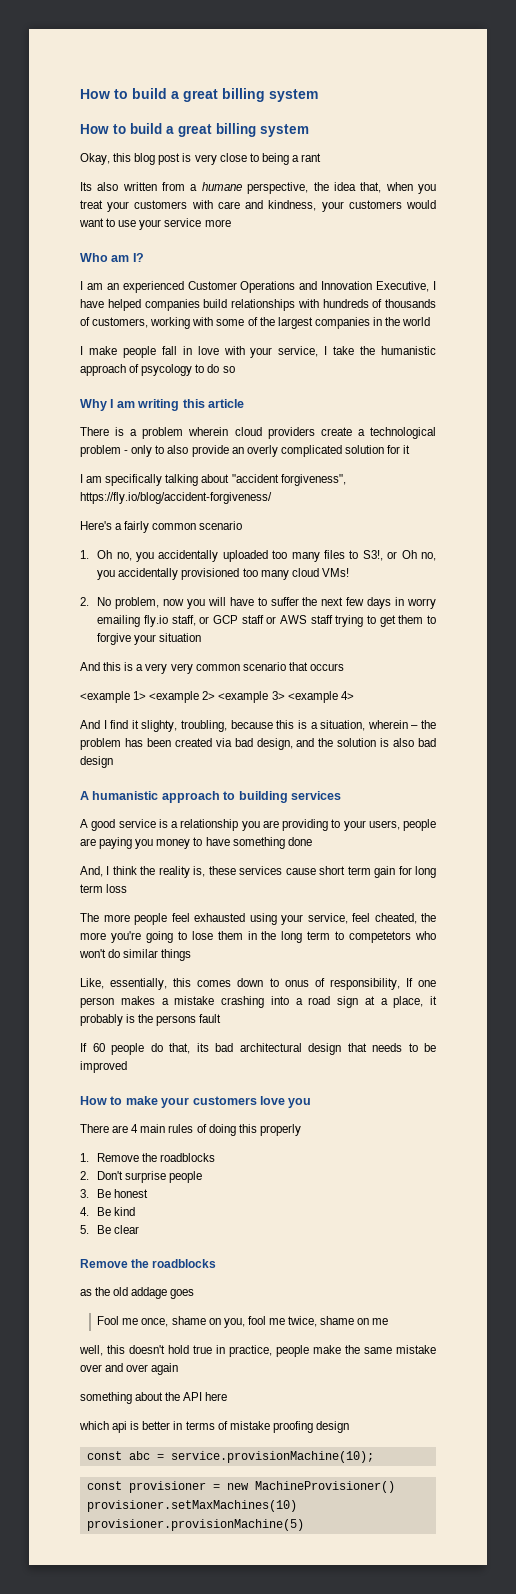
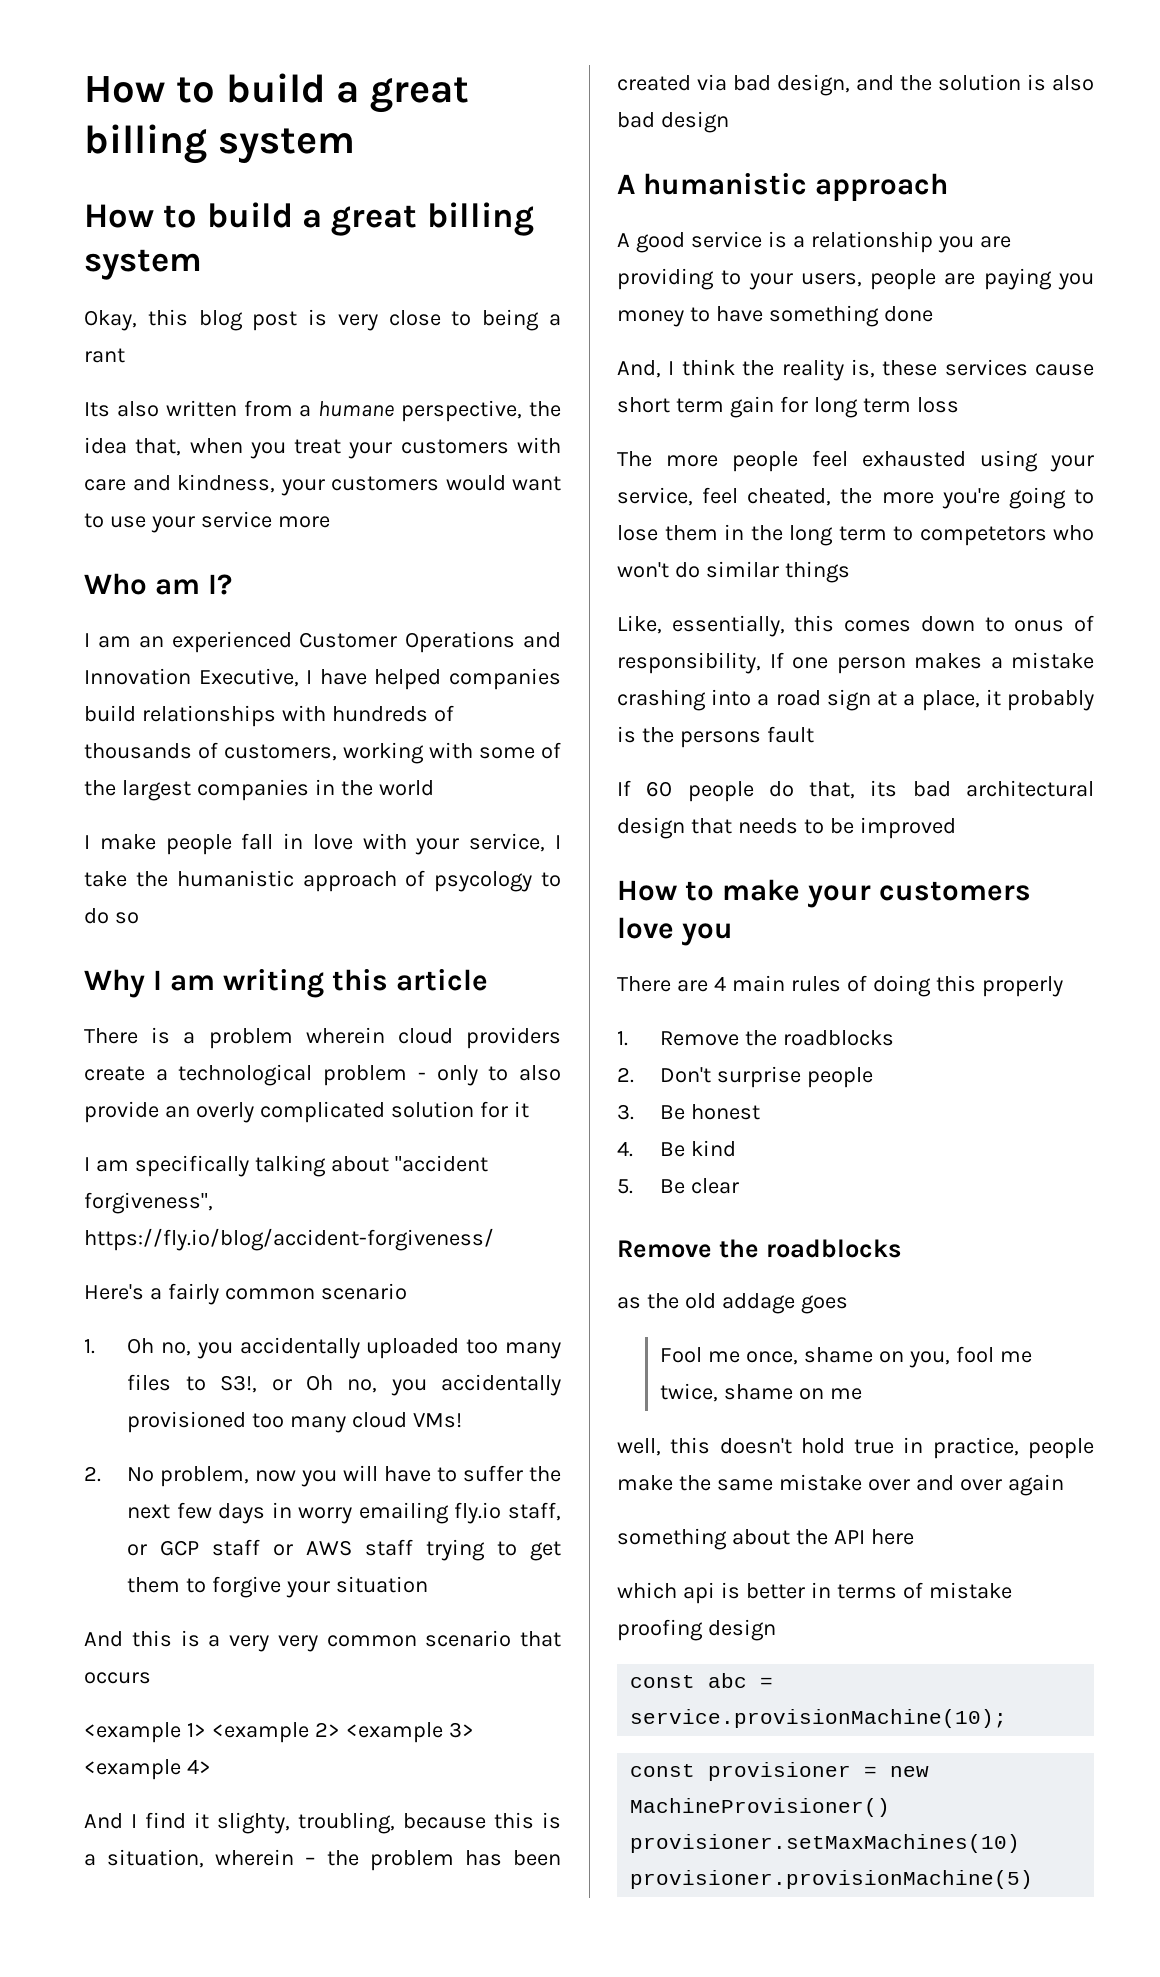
[223,791,341,803] to building services -> (948, 187) none

